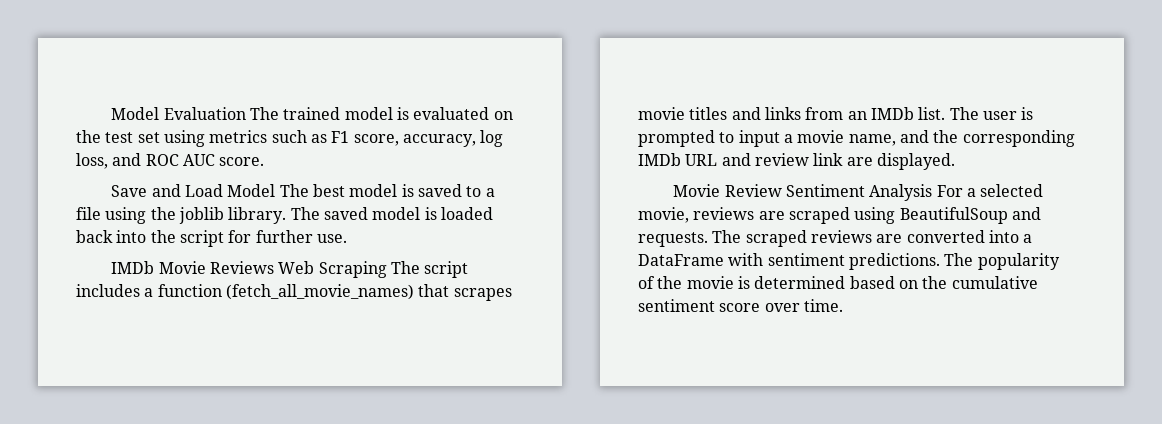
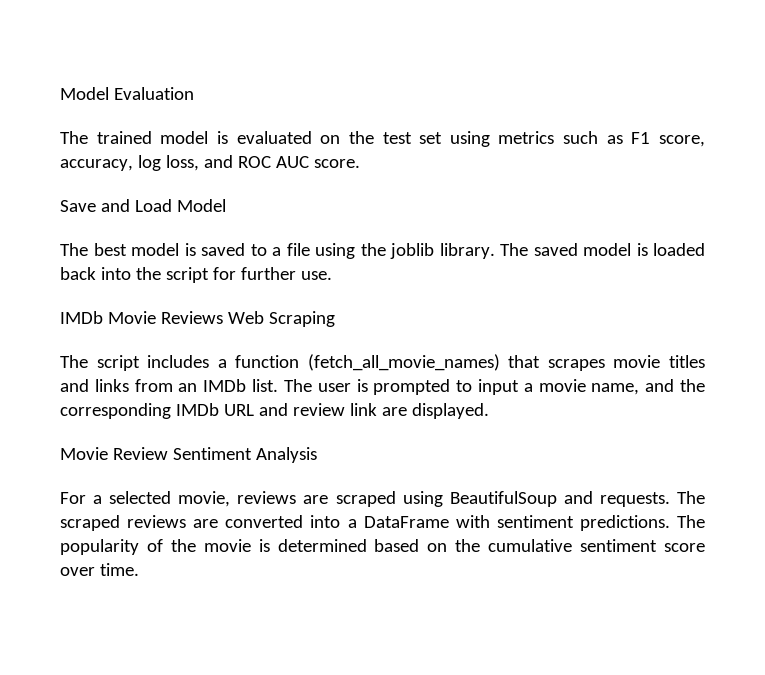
(246, 113) none -> (194, 93) //
(276, 190) none -> (226, 205) //
(387, 269) none -> (335, 319) //
(933, 192) none -> (317, 455) //

